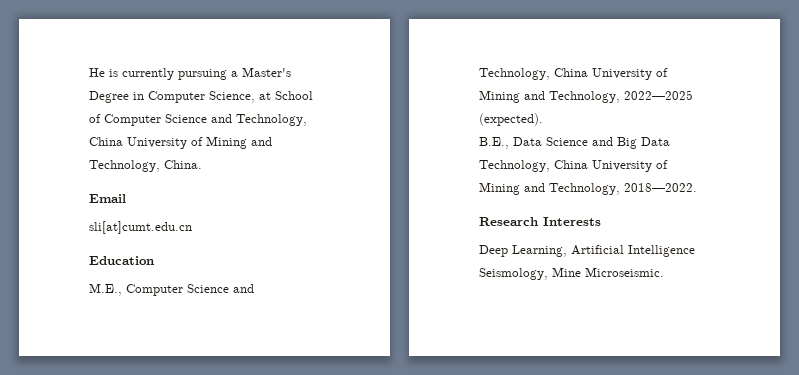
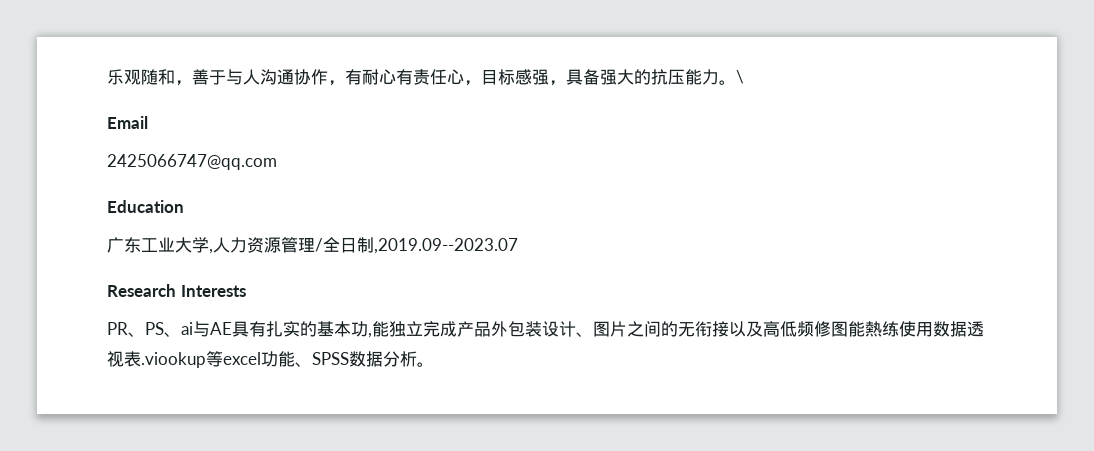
[89,67,291,80] [89,91,313,103] [89,114,307,126] [89,136,272,149] [89,160,202,172] He is currently pursuing a Master's Degree in Computer Science, at School of Computer Science and Technology, China University of Mining and Technology, China. -> [107,69,744,86] 乐观随和，善于与人沟通协作，有耐心有责任心，目标感强，具备强大的抗压能力。\
[89,221,192,234] sli[at]cumt.edu.cn -> [107,154,277,170] 2425066747@qq.com
[89,283,254,296] [479,68,668,80] [479,90,693,103] [479,113,543,126] [479,137,670,149] [479,160,668,172] [479,182,697,195] [479,217,601,226] [479,245,695,257] [479,267,664,280] M.E., Computer Science and Technology, China University of Mining and Technology, 2022—2025 (expected). // B.E., Data Science and Big Data Technology, China University of Mining and Technology, 2018—2022. // Research Interests // Deep Learning, Artificial Intelligence Seismology, Mine Microseismic. -> [107,237,518,254] [107,284,246,297] [107,321,984,338] [107,351,434,368] 广东工业大学,人力资源管理/全日制,2019.09--2023.07 // Research Interests // PR、PS、ai与AE具有扎实的基本功,能独立完成产品外包装设计、图片之间的无衔接以及高低频修图能熱练使用数据透视表.viookup等excel功能、SPSS数据分析。

